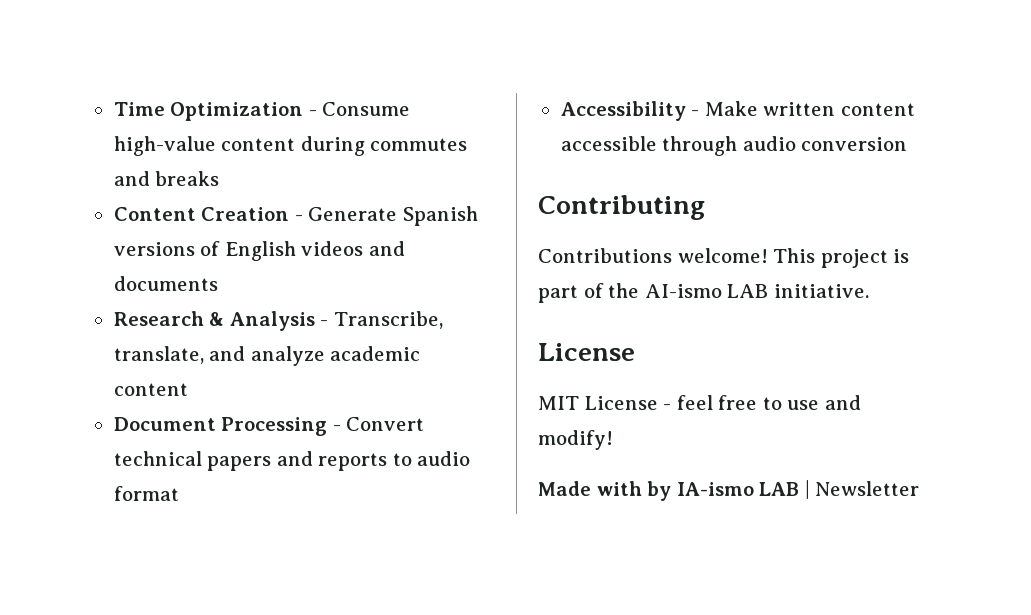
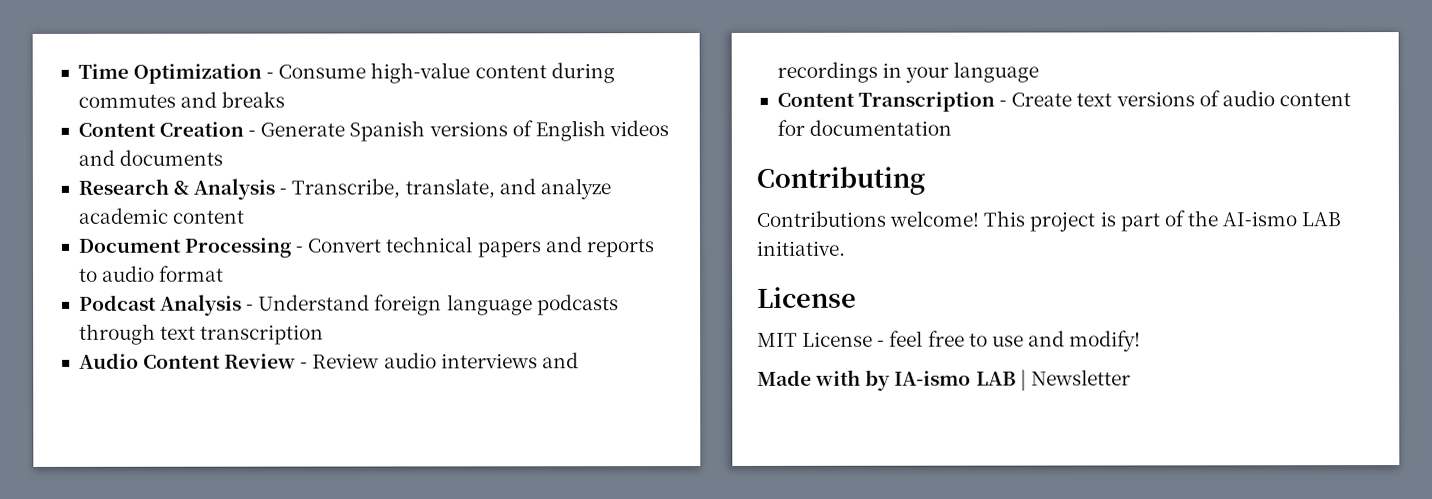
[560,101,915,121] [560,136,908,156] Accessibility - Make written content accessible through audio conversion -> [78,294,619,316] [78,323,325,345] [78,352,579,369] [776,61,1040,83] [776,90,1351,112] [776,119,953,136] Podcast Analysis - Understand foreign language podcasts through text transcription // Audio Content Review - Review audio interviews and recordings in your language // Content Transcription - Create text versions of audio content for documentation

